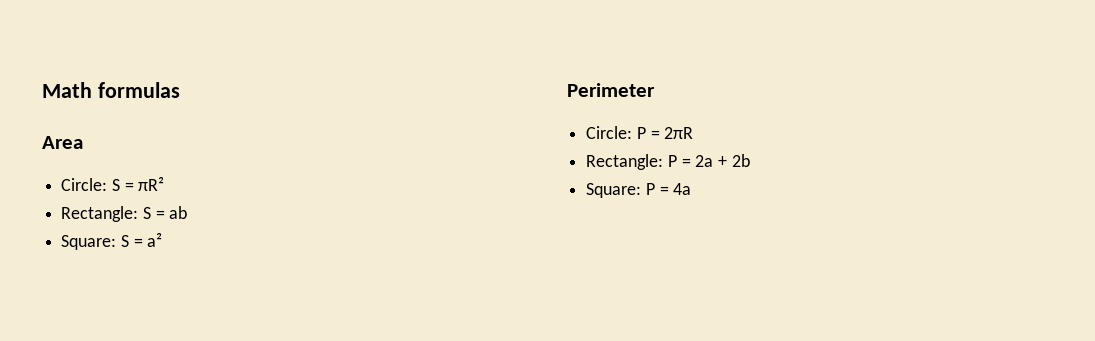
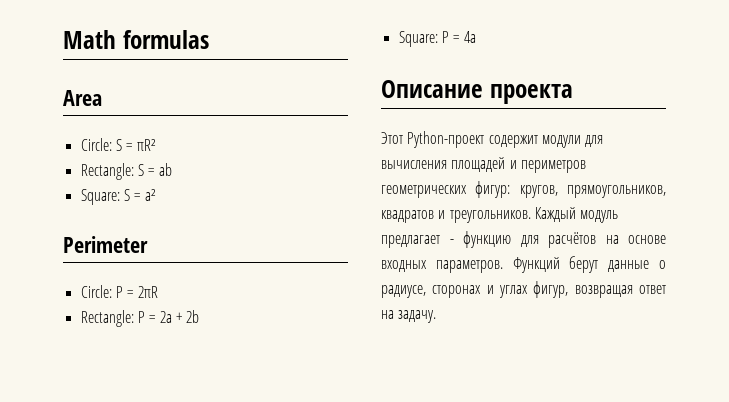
(692, 189) none -> [381,80,573,104] [381,131,604,148] [381,157,586,173] [381,181,666,198] [381,207,619,223] [381,231,666,248] [381,256,666,273] [381,281,666,298] [381,310,437,323] // Описание проекта // Этот Python-проект содержит модули для вычисления площадей и периметров геометрических фигур: кругов, прямоугольников, квадратов и треугольников. Каждый модуль предлагает - функцию для расчётов на основе входных параметров. Функций берут данные о радиусе, сторонах и углах фигур, возвращая ответ на задачу.

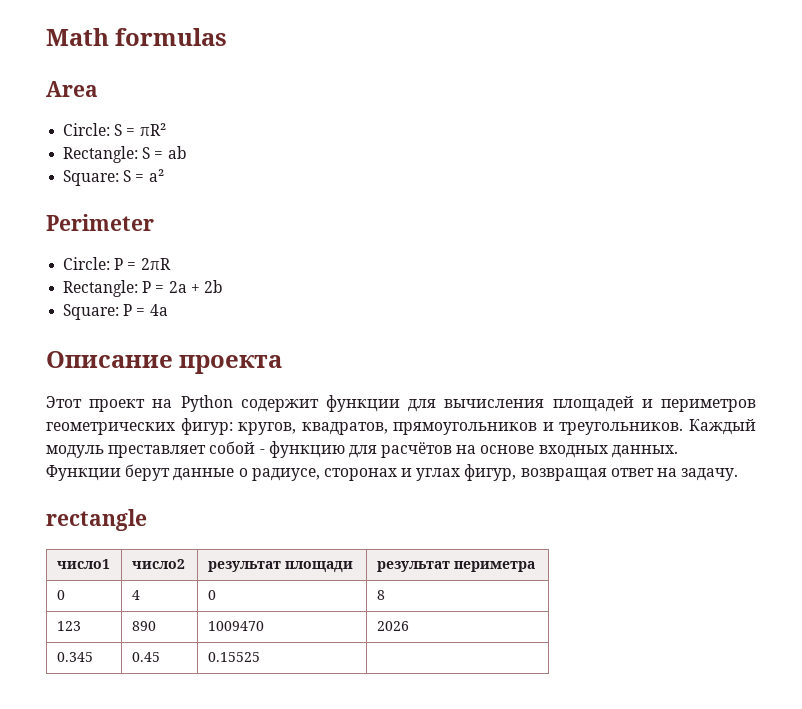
[407,131,581,148] Python-проект содержит модули -> [89,395,400,412] проект на Python содержит функции
[567,185,666,198] [381,210,434,223] прямоугольников, квадратов -> [301,422,538,435] квадратов, прямоугольников
[381,235,440,248] предлагает -> [108,441,256,458] преставляет собой
[435,257,560,273] параметров. Функций -> [611,445,678,458] [46,465,121,481] данных. Функции
(437, 316) none -> [46,509,147,531] [56,559,110,569] [131,559,185,569] [207,561,353,573] [376,561,535,572] [56,590,65,600] [131,590,140,600] [207,590,216,600] [376,590,385,600] [56,621,81,631] [131,621,156,631] [207,621,264,631] [376,621,409,631] [56,652,93,662] [131,652,160,662] [207,652,260,662] // rectangle // число1 | число2 | результат площади | результат периметра // 0 | 4 | 0 | 8 // 123 | 890 | 1009470 | 2026 // 0.345 | 0.45 | 0.15525 |

